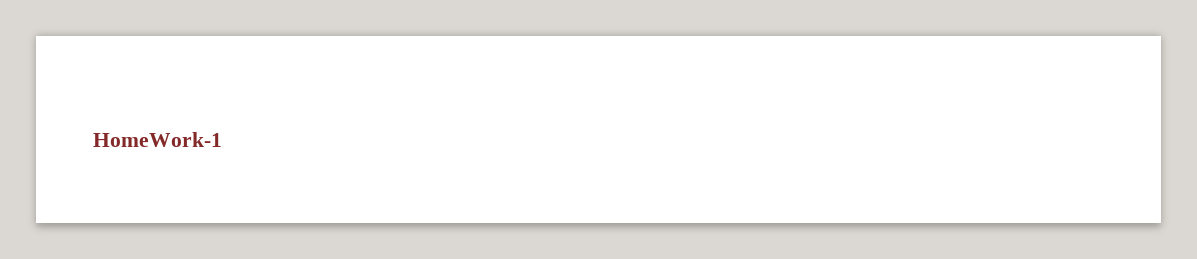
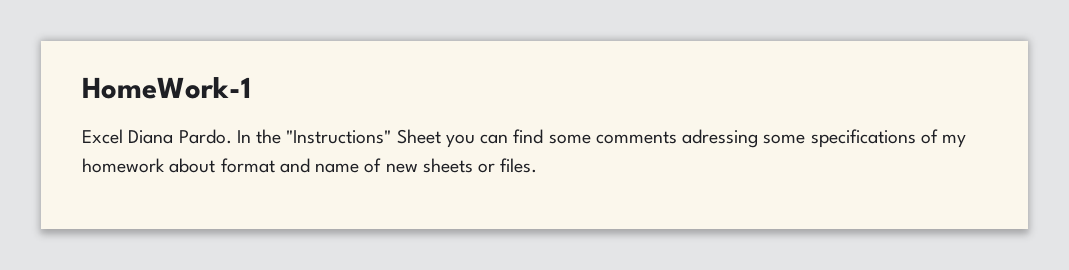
(222, 139) none -> [82,129,967,148] [82,158,538,173] // Excel Diana Pardo. In the "Instructions" Sheet you can find some comments adressing some specifications of my homework about format and name of new sheets or files.

